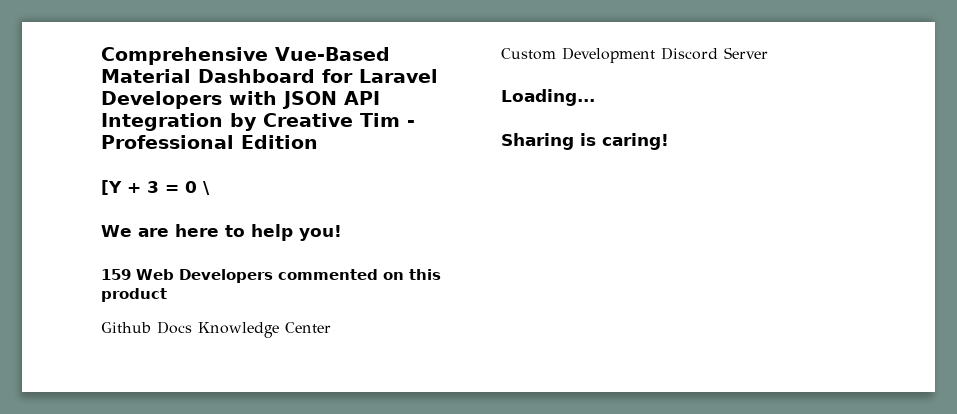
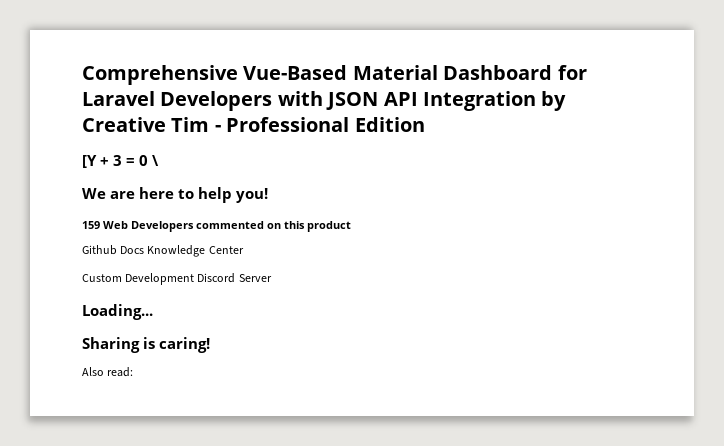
(669, 141) none -> [82,367,134,377] // Also read:

